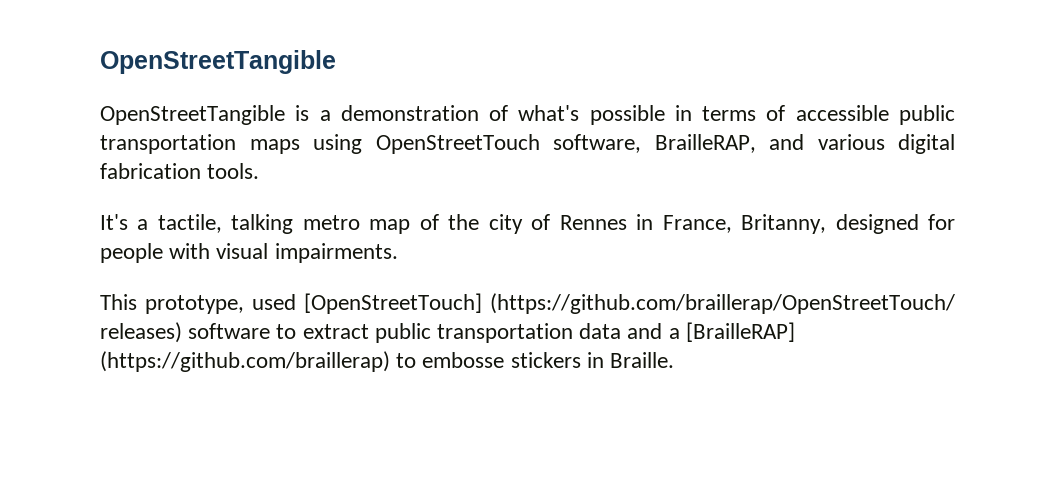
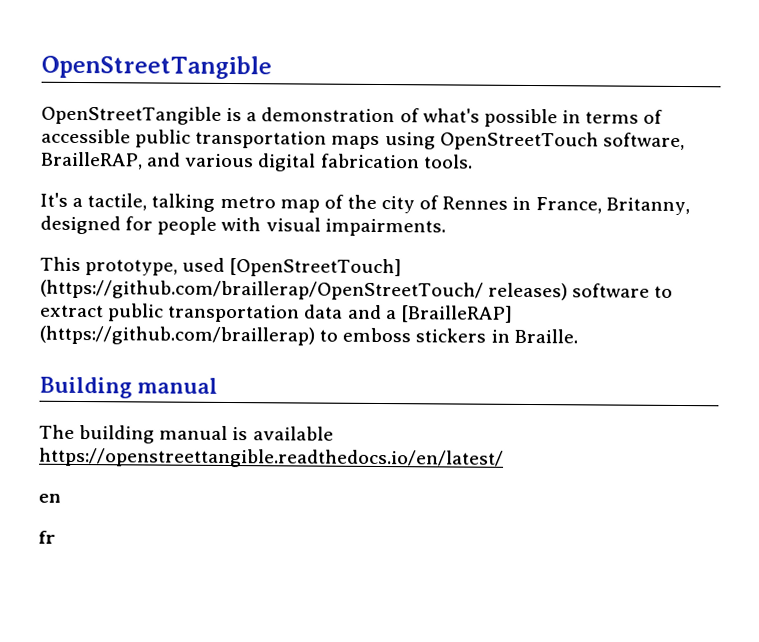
[422,352,505,368] embosse -> [342,327,412,343] emboss
(675, 360) none -> [39,376,218,399] [39,424,334,444] [39,447,504,469] [38,493,61,503] [38,530,56,544] // Building manual // The building manual is available https://openstreettangible.readthedocs.io/en/latest/ // en // fr

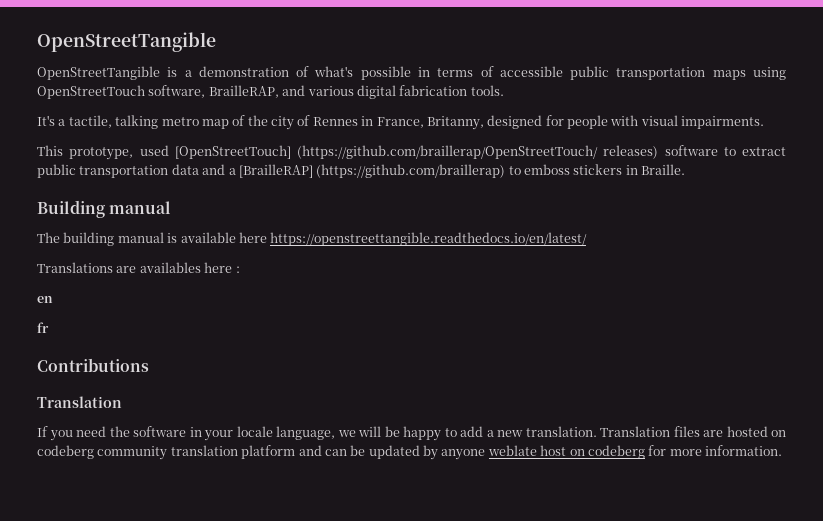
(334, 433) none -> [238,232,267,243] here
[38,493,61,503] [38,530,56,544] en // fr -> [37,262,240,273] [37,296,53,303] [37,322,49,333] [37,358,149,372] [37,396,122,408] [37,426,786,441] [37,445,782,460] Translations are availables here : // en // fr // Contributions // Translation // If you need the software in your locale language, we will be happy to add a new translation. Translation files are hosted on codeberg community translation platform and can be updated by anyone weblate host on codeberg for more information.

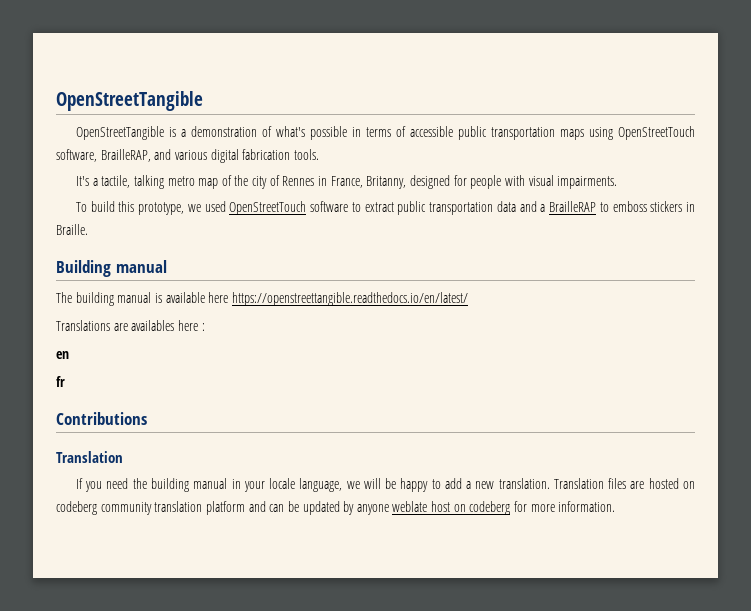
[37,145,659,160] This prototype, used [OpenStreetTouch] (https://github.com/braillerap/OpenStreetTouch/ releases) -> [75,201,307,215] To build this prototype, we used OpenStreetTouch
[238,164,506,178] [BrailleRAP] (https://github.com/braillerap) -> [549,201,597,212] BrailleRAP
[133,426,186,437] software -> [150,478,228,492] building manual

